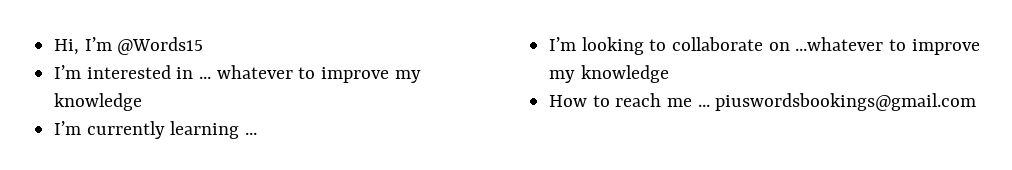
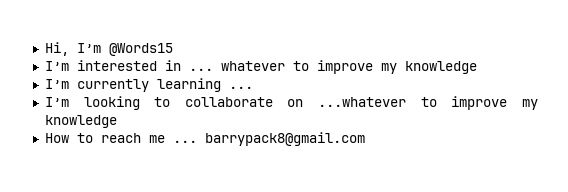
[715,93,977,111] piuswordsbookings@gmail.com -> [204,132,365,146] barrypack8@gmail.com

